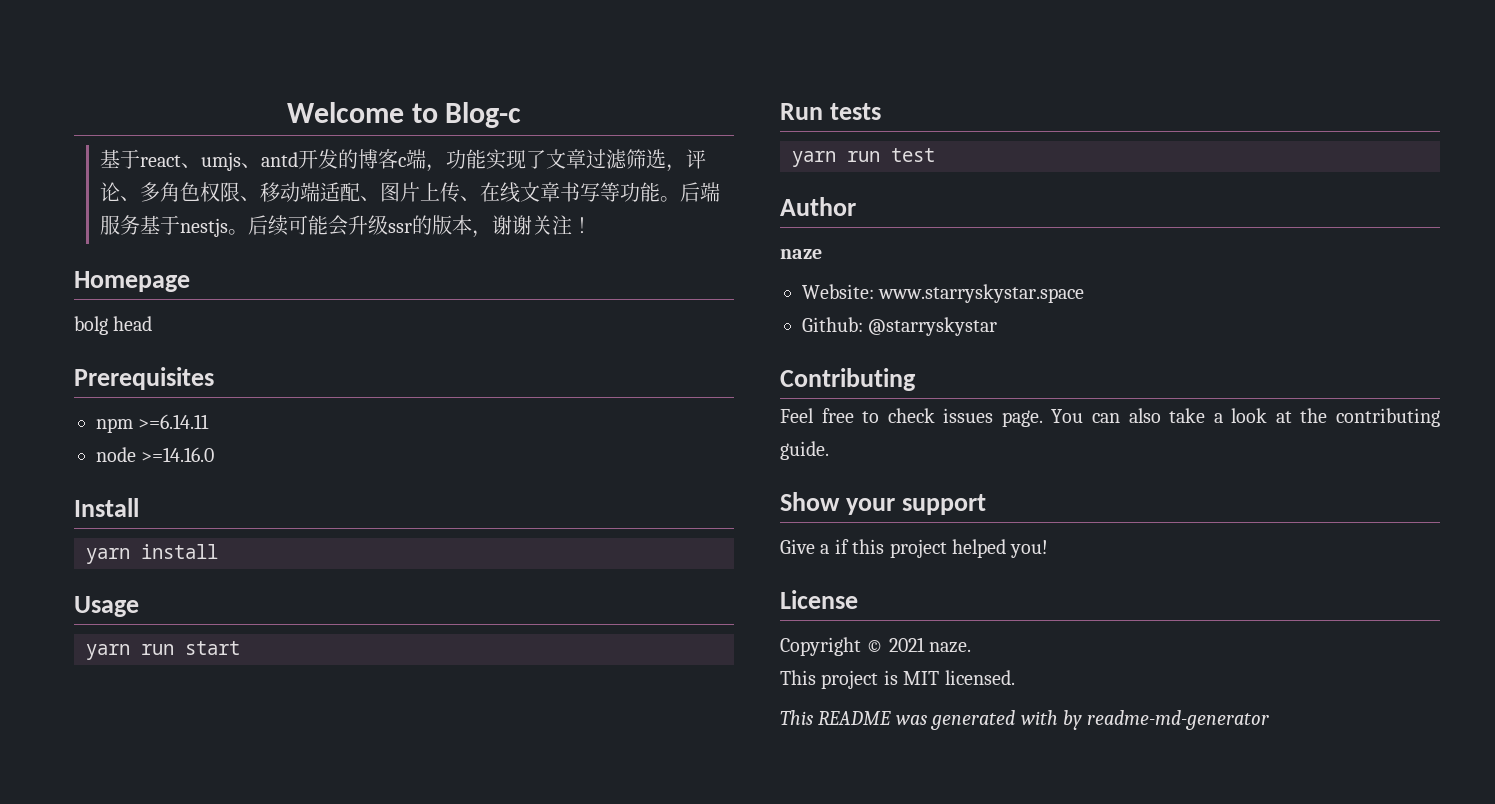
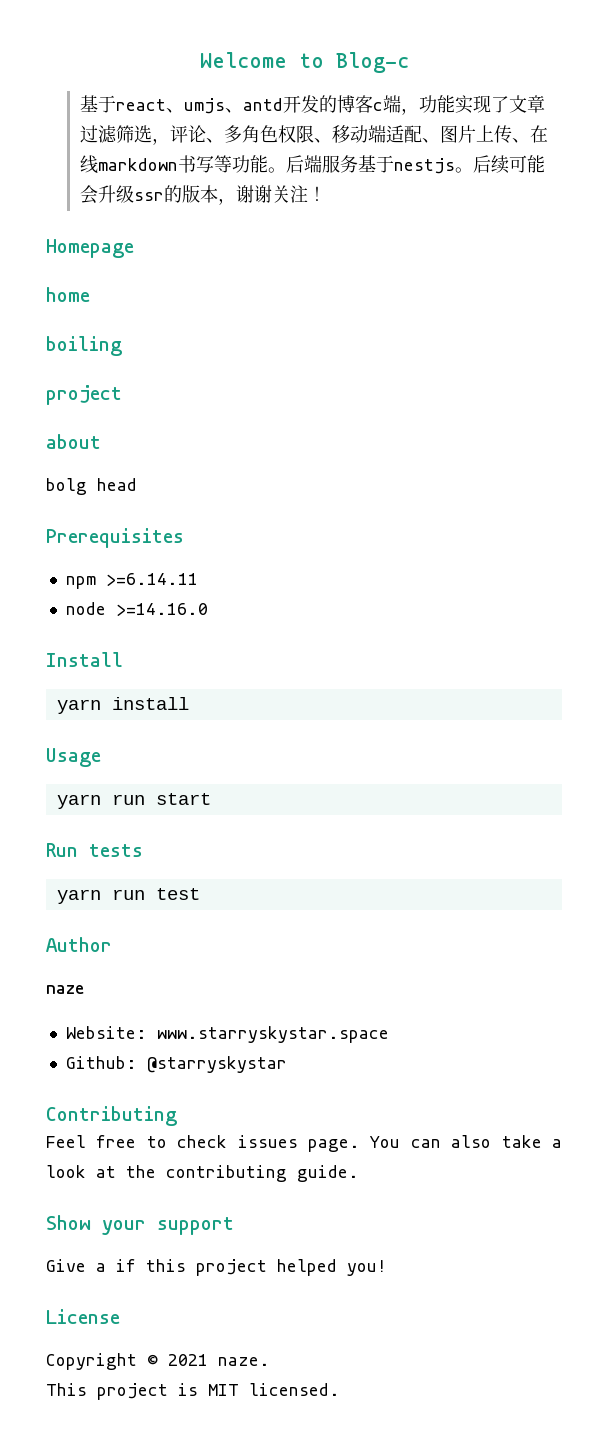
[520,182,561,202] 文章 -> [97,158,178,171] markdown
(190, 281) none -> [46,287,90,302] [46,336,122,356] [46,385,122,405] [46,434,101,449] // home // boiling // project // about
[780,710,1270,730] // This README was generated with by readme-md-generator -> (340, 1389) none

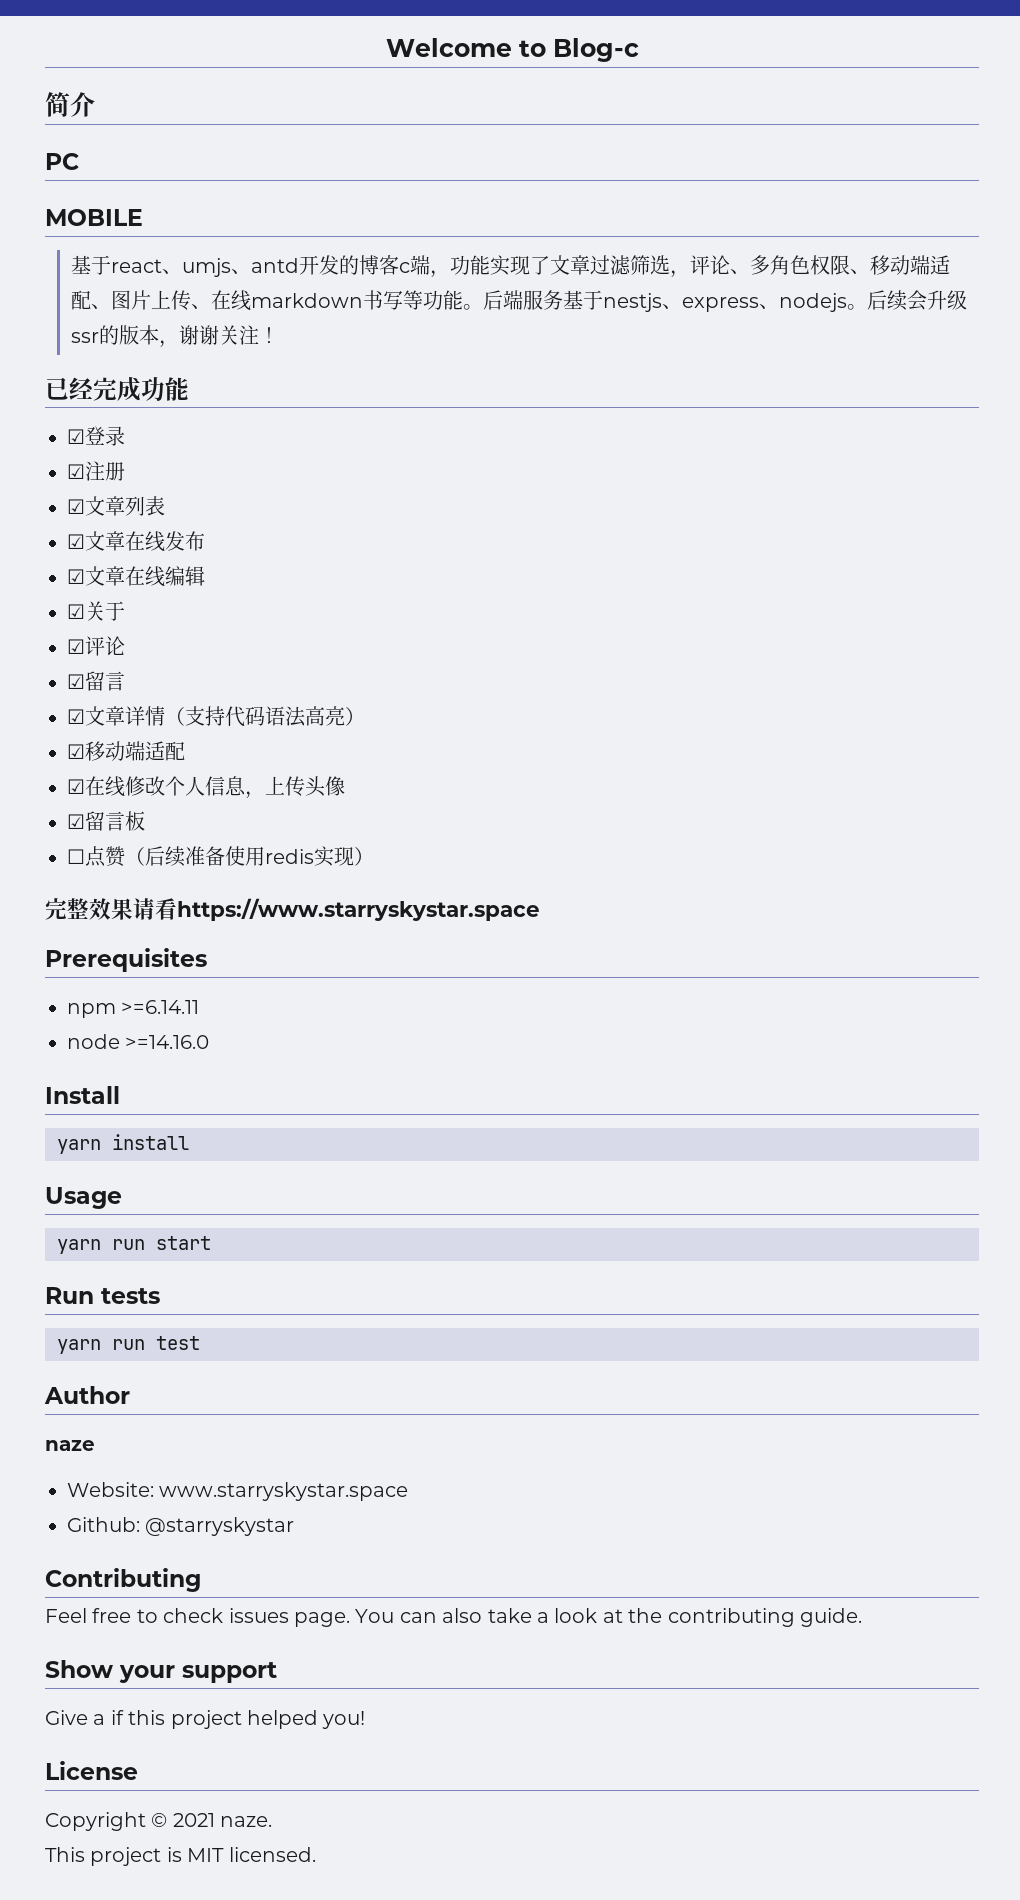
(409, 62) none -> [45,92,95,117] [45,153,79,170] [45,209,143,226] // 简介 // PC // MOBILE
[454,155,545,174] 。后续可能 -> [662,290,908,312] 、express、nodejs。后续
[46,239,134,258] [46,287,90,302] [46,336,122,356] [46,385,122,405] [46,434,101,449] [46,478,137,495] Homepage // home // boiling // project // about // bolg head -> [45,377,189,401] [67,426,125,446] [67,461,125,481] [67,496,165,516] [67,531,205,552] [67,566,205,587] [67,601,125,621] [67,636,125,656] [67,671,125,691] [67,706,365,727] [67,741,185,761] [67,776,345,799] [67,811,145,831] [67,846,374,867] [45,898,540,921] 已经完成功能 // ☑登录 // ☑注册 // ☑文章列表 // ☑文章在线发布 // ☑文章在线编辑 // ☑关于 // ☑评论 // ☑留言 // ☑文章详情（支持代码语法高亮） // ☑移动端适配 // ☑在线修改个人信息，上传头像 // ☑留言板 // ☐点赞（后续准备使用redis实现） // 完整效果请看https://www.starryskystar.space

